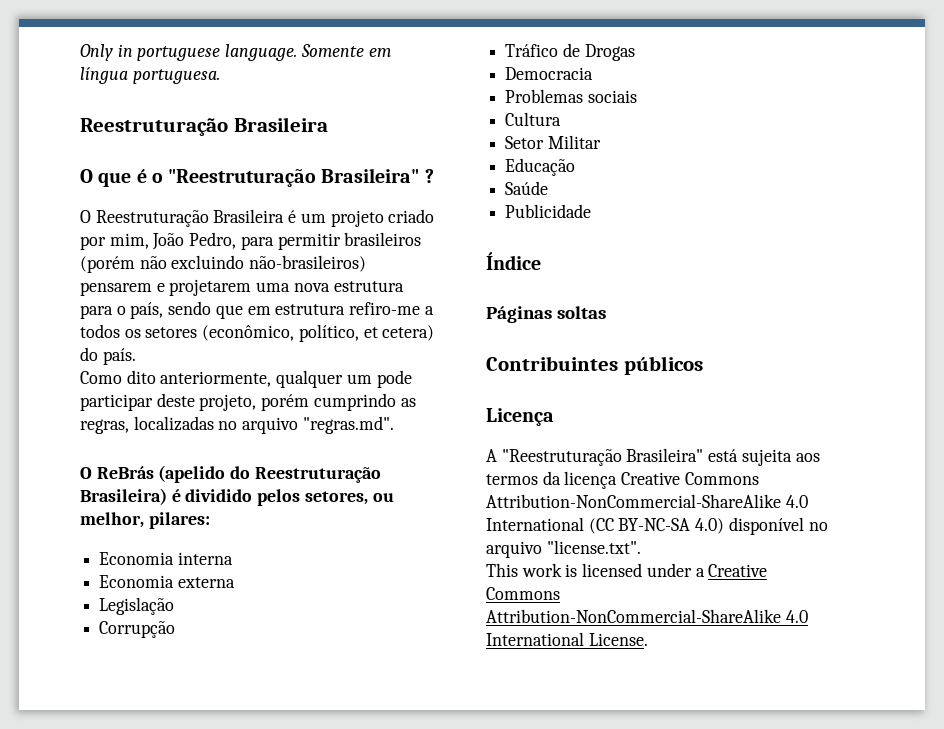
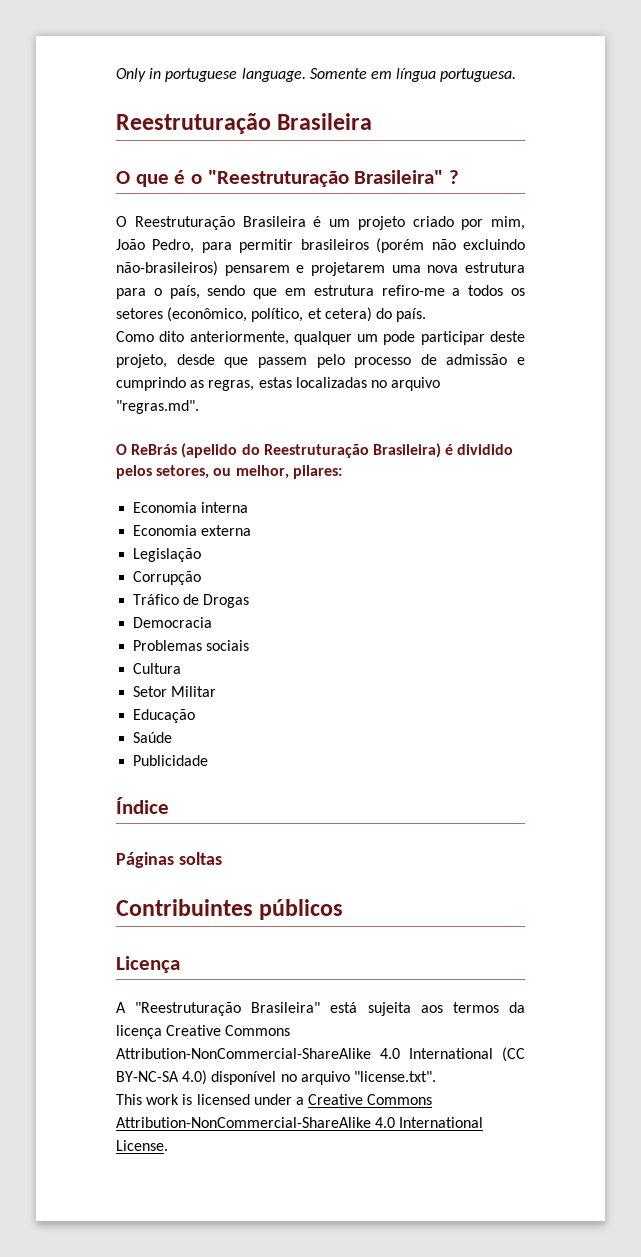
[261,394,310,411] porém -> [176,354,525,368] desde que passem pelo processo de admissão e
(129, 426) none -> [258,377,292,388] estas

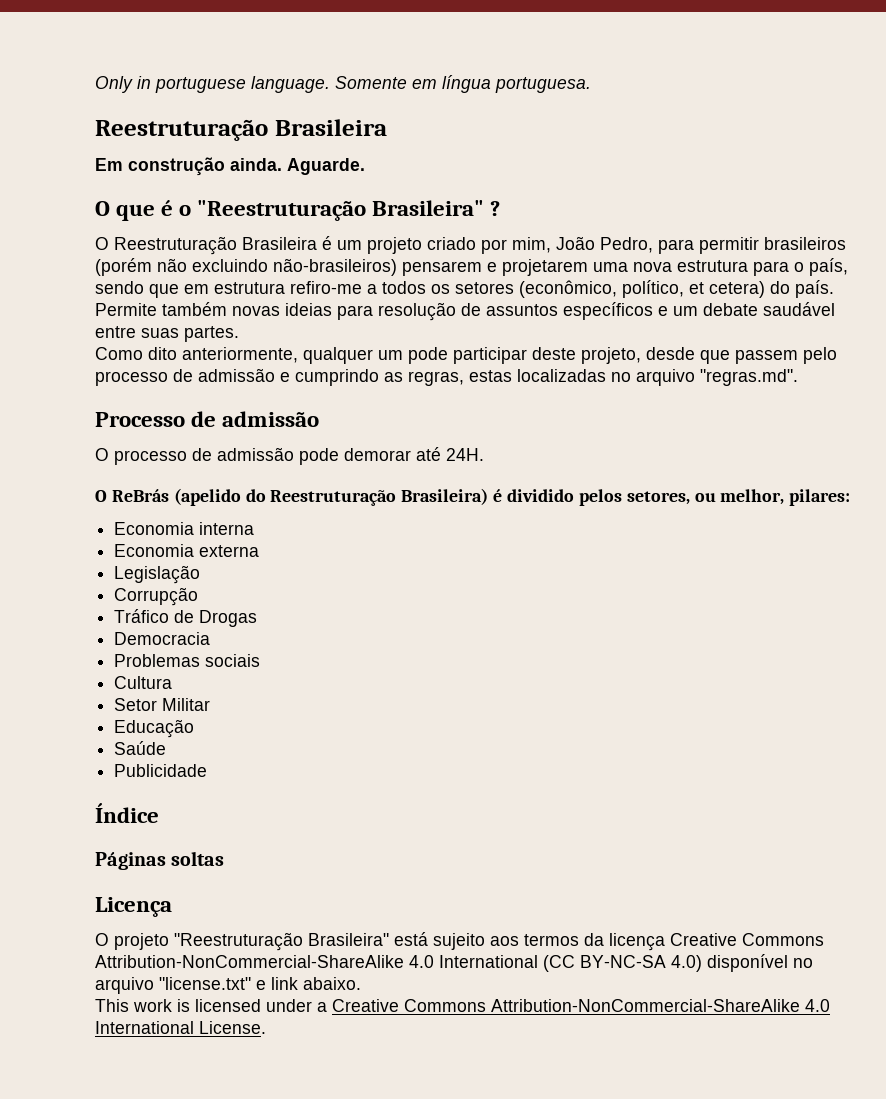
(373, 121) none -> [95,157,365,176] // Em construção ainda. Aguarde.
(427, 315) none -> [95,302,835,321] [95,326,239,342] Permite também novas ideias para resolução de assuntos específicos e um debate saudável entre suas partes.
(199, 407) none -> [95,411,320,427] [95,447,484,465] // Processo de admissão // O processo de admissão pode demorar até 24H.
[116,899,344,920] // Contribuintes públicos -> (225, 858) none
[116,1002,126,1013] A -> [95,933,169,950] O projeto
[367,1002,411,1016] sujeita -> [433,933,485,950] sujeito
[353,1071,436,1082] "license.txt". -> [159,977,361,990] "license.txt" e link abaixo.

